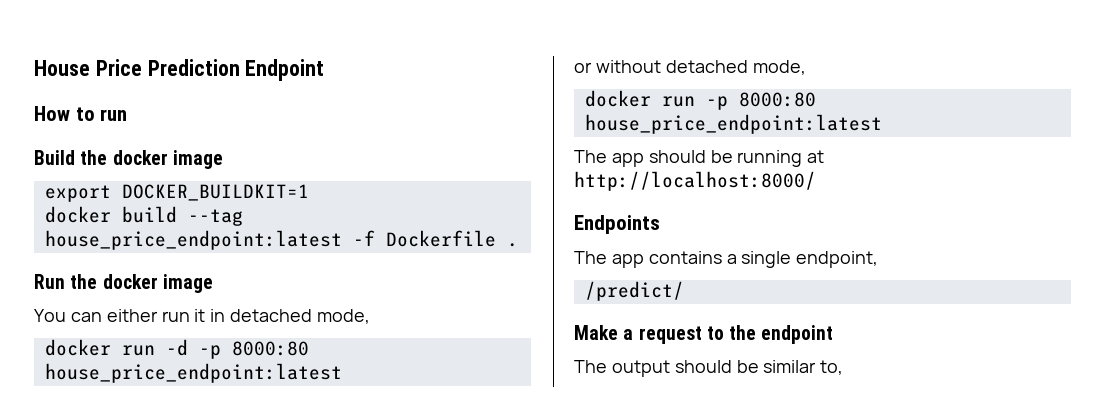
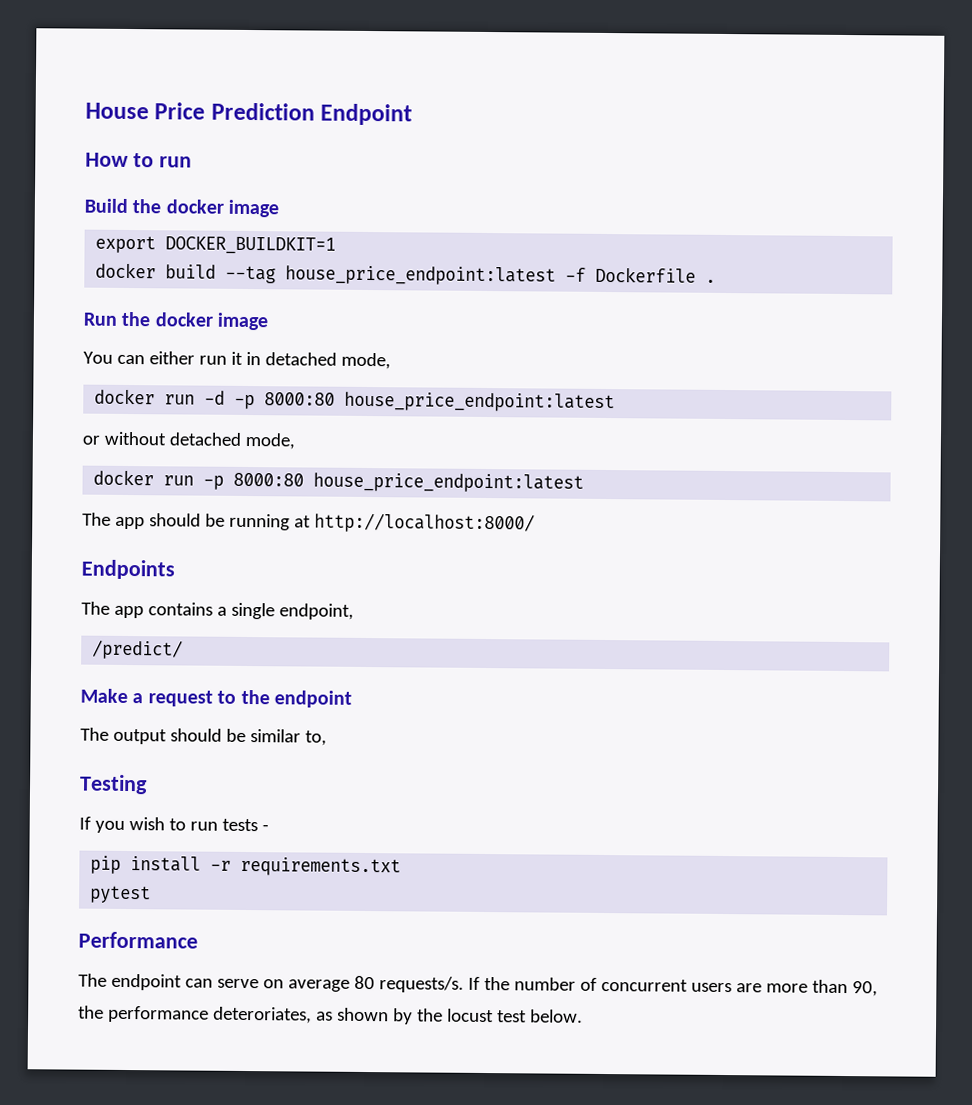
(844, 367) none -> [79,774,148,795] [79,816,269,833] [90,855,402,877] [90,885,152,904] [78,931,198,949] [78,973,878,997] [78,1005,583,1025] // Testing // If you wish to run tests - // pip install -r requirements.txt // pytest // Performance // The endpoint can serve on average 80 requests/s. If the number of concurrent users are more than 90, the performance deteroriates, as shown by the locust test below.

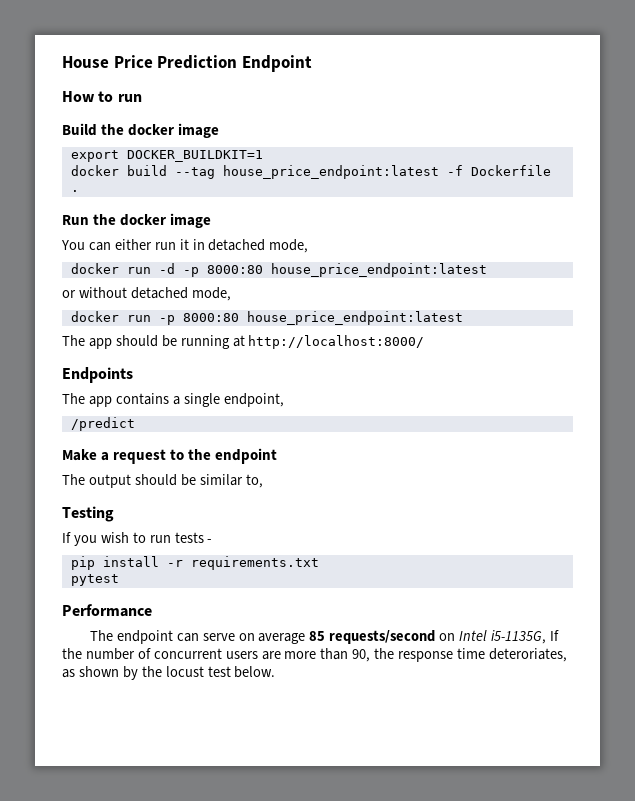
[92,639,184,660] /predict/ -> [70,417,135,431] /predict
[353,975,464,993] 80 requests/s. -> [309,630,547,644] 85 requests/second on Intel i5-1135G,
[107,1005,209,1023] performance -> [398,648,486,662] response time

